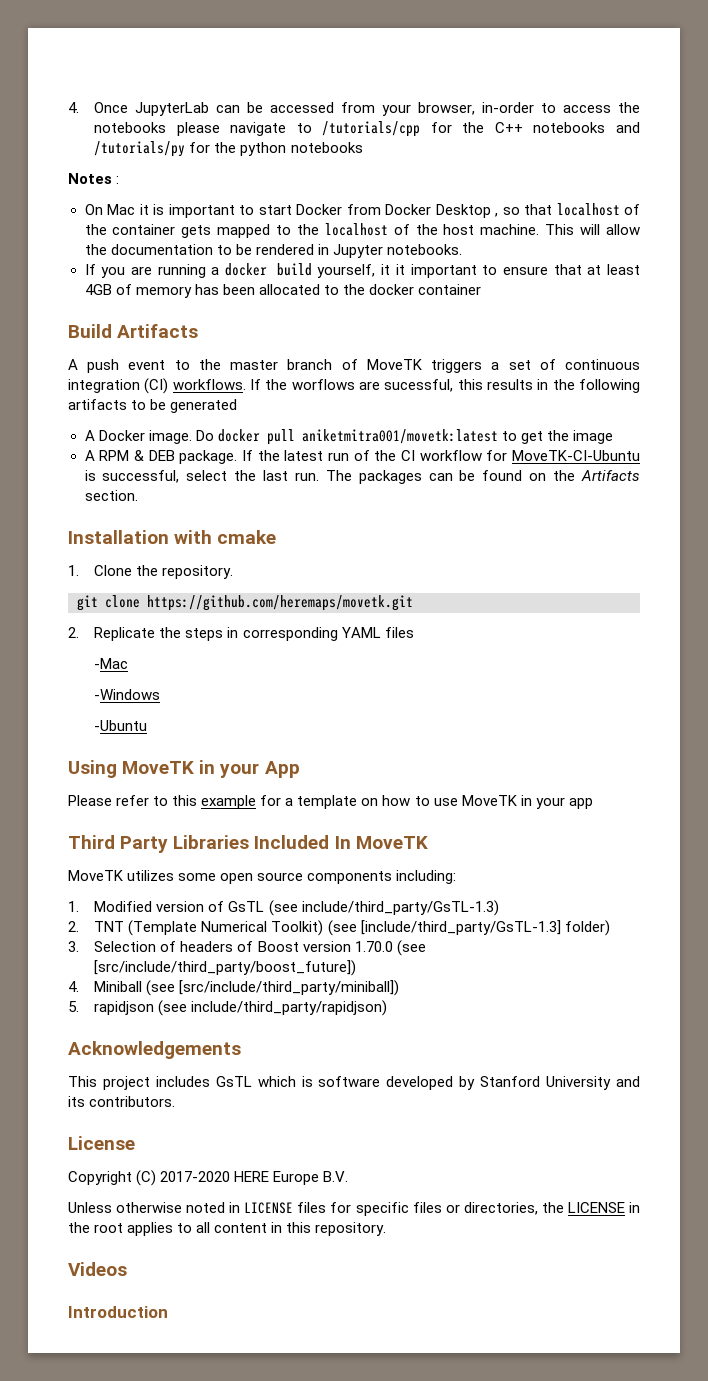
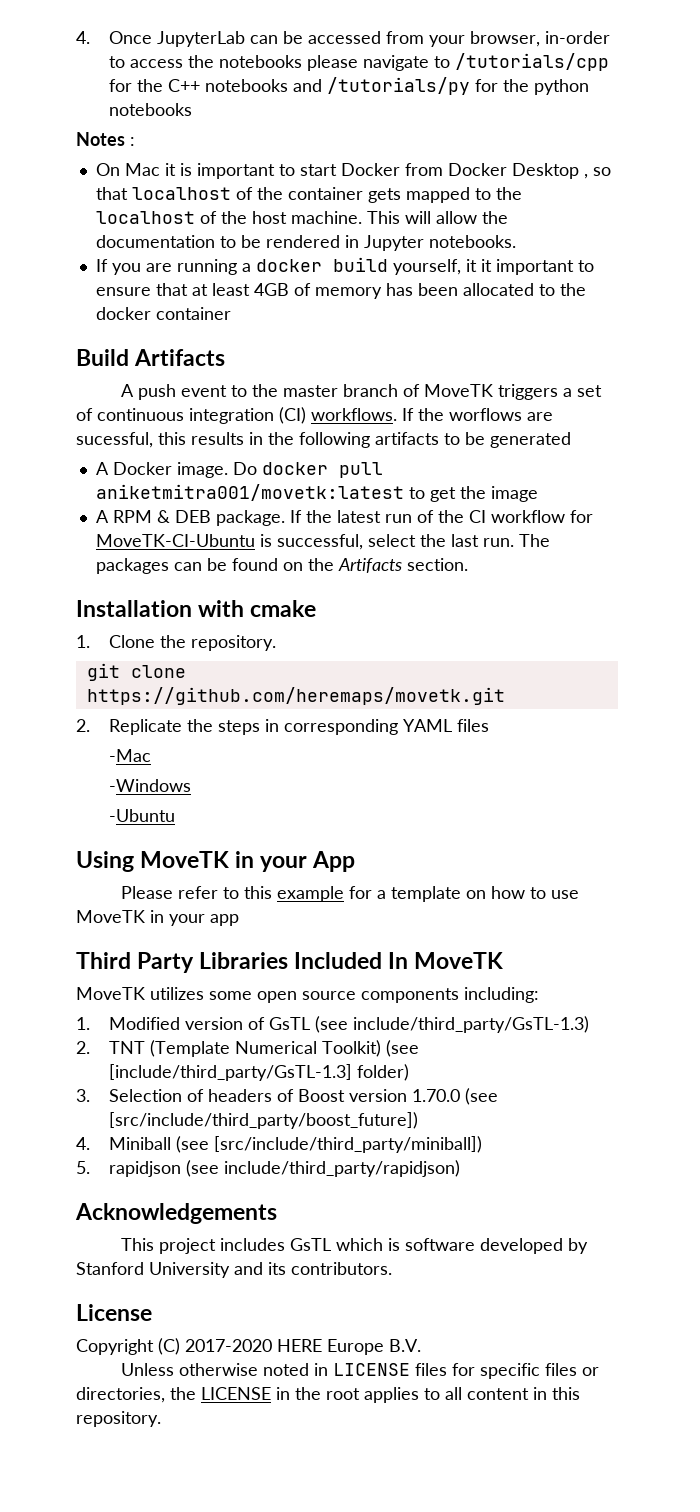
[68,1262,127,1276] [68,1306,168,1318] // Videos // Introduction -> (161, 1419) none

